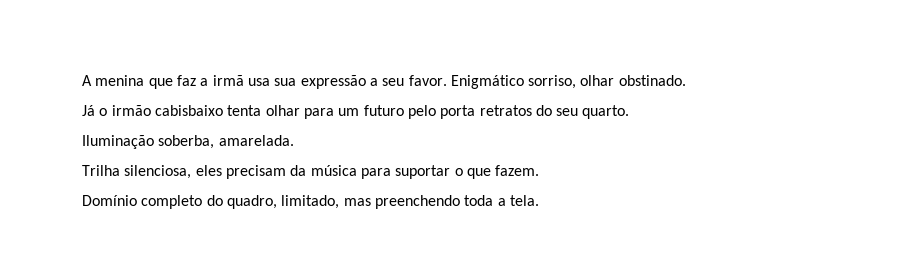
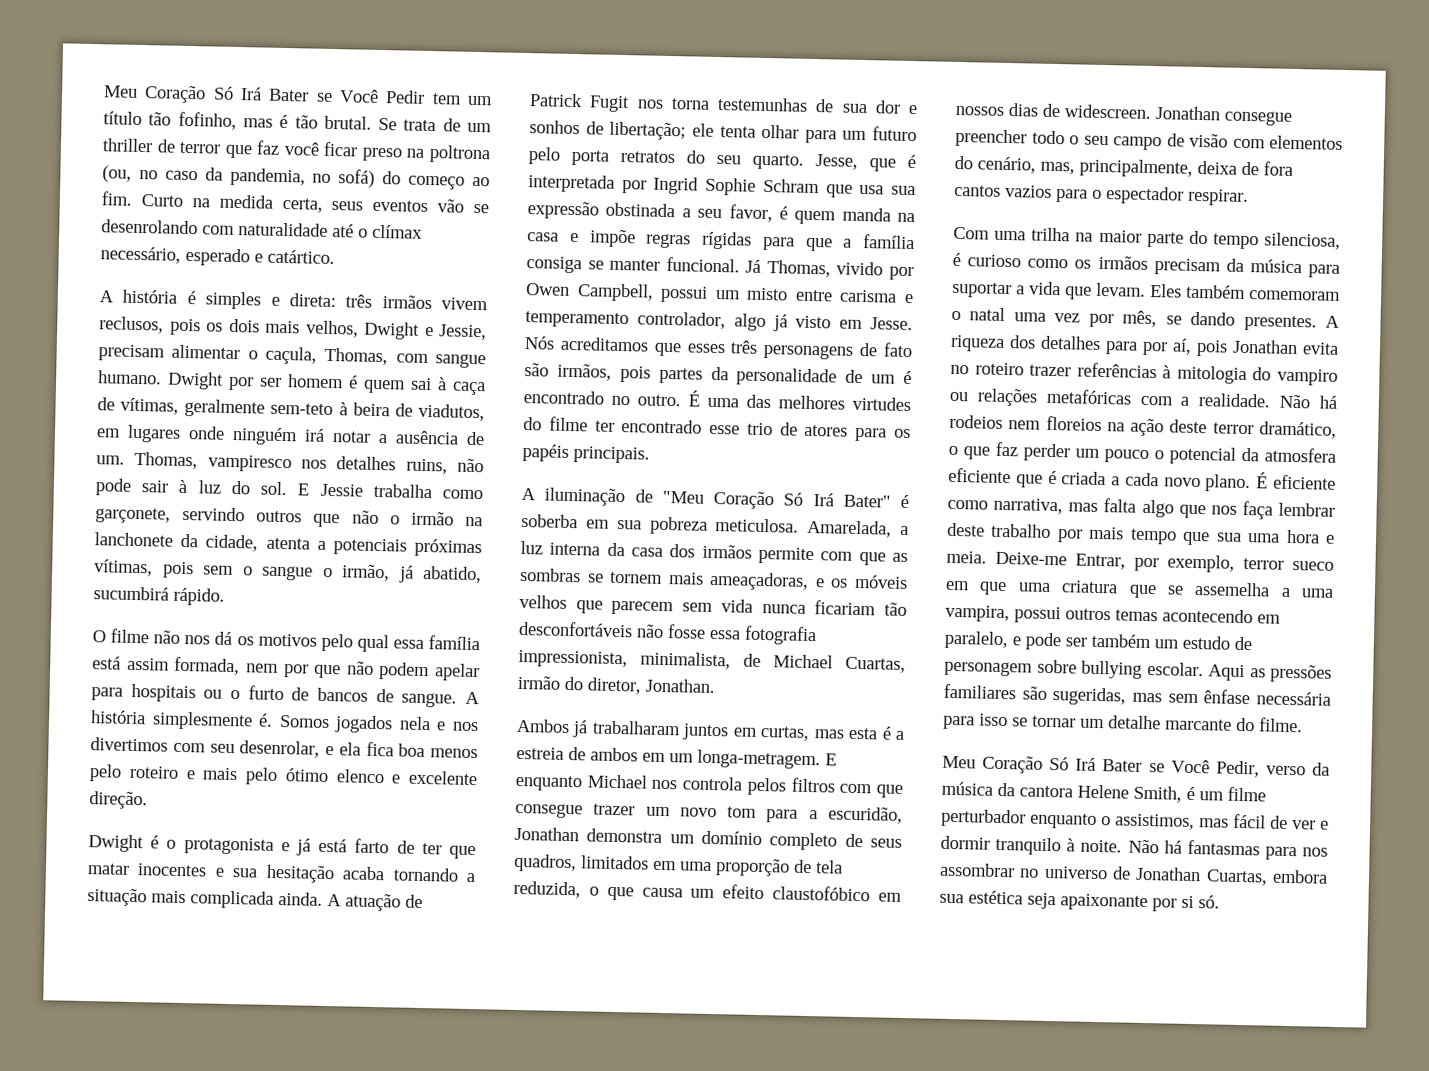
[82,75,686,89] [82,105,223,116] A menina que faz a irmã usa sua expressão a seu favor. Enigmático sorriso, olhar obstinado. // Já o irmão cabisbaixo -> [103,85,493,106] [103,111,493,133] [102,138,491,164] [102,165,491,190] [101,191,489,214] [101,219,423,239] [100,246,335,267] [99,289,488,311] [99,316,487,341] [98,344,486,369] [98,370,486,396] [97,397,485,422] [96,424,485,446] [96,451,484,475] [95,478,484,500] [95,506,484,528] [94,532,482,558] [94,559,482,584] [93,586,225,606] [92,628,480,653] [92,656,480,682] [91,683,480,708] [90,710,479,734] [90,737,478,759] [89,764,478,786] [89,791,148,810] [88,834,476,860] [87,863,475,884] [87,888,423,912] [529,93,917,115] [529,120,714,141] Meu Coração Só Irá Bater se Você Pedir tem um título tão fofinho, mas é tão brutal. Se trata de um thriller de terror que faz você ficar preso na poltrona (ou, no caso da pandemia, no sofá) do começo ao fim. Curto na medida certa, seus eventos vão se desenrolando com naturalidade até o clímax necessário, esperado e catártico. // A história é simples e direta: três irmãos vivem reclusos, pois os dois mais velhos, Dwight e Jessie, precisam alimentar o caçula, Thomas, com sangue humano. Dwight por ser homem é quem sai à caça de vítimas, geralmente sem-teto à beira de viadutos, em lugares onde ninguém irá notar a ausência de um. Thomas, vampiresco nos detalhes ruins, não pode sair à luz do sol. E Jessie trabalha como garçonete, servindo outros que não o irmão na lanchonete da cidade, atenta a potenciais próximas vítimas, pois sem o sangue o irmão, já abatido, sucumbirá rápido. // O filme não nos dá os motivos pelo qual essa família está assim formada, nem por que não podem apelar para hospitais ou o furto de bancos de sangue. A história simplesmente é. Somos jogados nela e nos divertimos com seu desenrolar, e ela fica boa menos pelo roteiro e mais pelo ótimo elenco e excelente direção. // Dwight é o protagonista e já está farto de ter que matar inocentes e sua hesitação acaba tornando a situação mais complicada ainda. A atuação de Patrick Fugit nos torna testemunhas de sua dor e sonhos de libertação; ele
[82,135,294,149] [82,165,222,179] // Iluminação soberba, amarelada. // Trilha silenciosa, eles -> [815,154,916,172] [528,174,916,198] [527,201,915,225] [527,229,915,252] [526,256,914,281] [525,283,914,304] [525,311,913,332] [524,336,913,360] [524,363,912,387] [523,390,911,412] [523,416,911,442] [522,444,650,464] [521,487,909,510] [521,513,909,538] [520,540,908,566] [520,567,908,591] [519,594,907,617] [518,620,817,646] [518,649,906,673] [517,675,715,695] [516,718,905,742] [516,746,837,770] [515,774,903,798] [515,802,903,824] [514,826,902,851] [513,853,843,877] [513,880,902,902] [955,103,1292,126] [955,128,1343,151] [954,155,1293,178] [954,184,1249,207] [953,226,1341,250] [952,252,1148,270] Jesse, que é interpretada por Ingrid Sophie Schram que usa sua expressão obstinada a seu favor, é quem manda na casa e impõe regras rígidas para que a família consiga se manter funcional. Já Thomas, vivido por Owen Campbell, possui um misto entre carisma e temperamento controlador, algo já visto em Jesse. Nós acreditamos que esses três personagens de fato são irmãos, pois partes da personalidade de um é encontrado no outro. É uma das melhores virtudes do filme ter encontrado esse trio de atores para os papéis principais. // A iluminação de "Meu Coração Só Irá Bater" é soberba em sua pobreza meticulosa. Amarelada, a luz interna da casa dos irmãos permite com que as sombras se tornem mais ameaçadoras, e os móveis velhos que parecem sem vida nunca ficariam tão desconfortáveis não fosse essa fotografia impressionista, minimalista, de Michael Cuartas, irmão do diretor, Jonathan. // Ambos já trabalharam juntos em curtas, mas esta é a estreia de ambos em um longa-metragem. E enquanto Michael nos controla pelos filtros com que consegue trazer um novo tom para a escuridão, Jonathan demonstra um domínio completo de seus quadros, limitados em uma proporção de tela reduzida, o que causa um efeito claustofóbico em nossos dias de widescreen. Jonathan consegue preencher todo o seu campo de visão com elementos do cenário, mas, principalmente, deixa de fora cantos vazios para o espectador respirar. // Com uma trilha na maior parte do tempo silenciosa, é curioso como os irmãos
[454,165,540,179] [82,195,539,209] o que fazem. // Domínio completo do quadro, limitado, mas preenchendo toda a tela. -> [1016,281,1341,301] [951,307,1340,332] [950,334,1339,357] [950,362,1338,386] [949,388,1338,409] [949,414,1337,439] [948,441,1336,465] [948,467,1336,493] [947,497,1335,520] [947,522,1335,546] [946,550,1334,573] [945,580,1334,599] [945,604,1281,624] [944,630,1253,651] [944,659,1332,683] [943,683,1331,706] [943,713,1303,733] [942,755,1330,778] [941,781,1266,803] [941,808,1329,831] [940,835,1328,861] [939,862,1328,886] [939,890,1220,912] a vida que levam. Eles também comemoram o natal uma vez por mês, se dando presentes. A riqueza dos detalhes para por aí, pois Jonathan evita no roteiro trazer referências à mitologia do vampiro ou relações metafóricas com a realidade. Não há rodeios nem floreios na ação deste terror dramático, o que faz perder um pouco o potencial da atmosfera eficiente que é criada a cada novo plano. É eficiente como narrativa, mas falta algo que nos faça lembrar deste trabalho por mais tempo que sua uma hora e meia. Deixe-me Entrar, por exemplo, terror sueco em que uma criatura que se assemelha a uma vampira, possui outros temas acontecendo em paralelo, e pode ser também um estudo de personagem sobre bullying escolar. Aqui as pressões familiares são sugeridas, mas sem ênfase necessária para isso se tornar um detalhe marcante do filme. // Meu Coração Só Irá Bater se Você Pedir, verso da música da cantora Helene Smith, é um filme perturbador enquanto o assistimos, mas fácil de ver e dormir tranquilo à noite. Não há fantasmas para nos assombrar no universo de Jonathan Cuartas, embora sua estética seja apaixonante por si só.

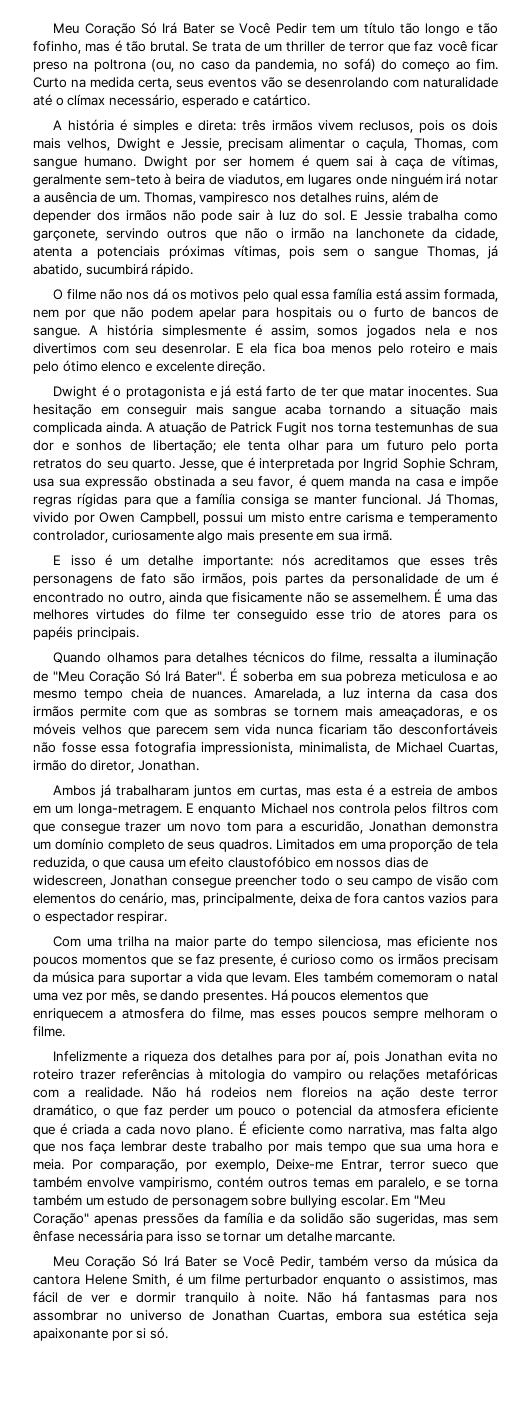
(172, 119) none -> [425,23,499,36] longo e tão
(448, 466) none -> [391,191,439,203] [33,210,167,223] além de depender dos irmãos
[322,564,390,582] o irmão, -> [427,246,480,259] Thomas,
[258,713,330,729] é. Somos -> [254,324,359,338] é assim, somos
[239,740,334,758] desenrolar, e -> [162,343,245,354] desenrolar. E
[137,863,335,884] inocentes e sua hesitação -> [408,386,499,397] [33,404,277,417] inocentes. Sua hesitação em conseguir mais sangue
[762,178,853,198] Schram que -> [448,458,498,471] Schram,
[733,313,913,332] [524,336,555,350] algo já visto em Jesse. Nós -> [111,530,392,543] [53,554,305,568] curiosamente algo mais presente em sua irmã. // E isso é um detalhe importante: nós
[637,394,681,407] outro. -> [128,592,431,605] outro, ainda que fisicamente não se assemelhem.
[621,419,703,434] encontrado -> [237,609,309,622] conseguido
[521,487,536,501] A -> [53,651,429,665] Quando olhamos para detalhes técnicos do filme, ressalta a
[842,494,909,509] Bater" é -> [185,668,239,682] Bater". É
[715,518,800,533] meticulosa. -> [401,671,499,682] [33,688,247,701] meticulosa e ao mesmo tempo cheia de nuances.
[513,853,649,873] quadros, limitados -> [219,839,335,852] quadros. Limitados
[1064,104,1152,119] widescreen. -> [33,875,106,888] widescreen,
(1341, 241) none -> [386,936,498,947] [33,954,276,967] mas eficiente nos poucos momentos que se faz presente,
[1325,315,1340,328] A -> [270,989,429,1003] [33,1008,498,1021] [33,1026,65,1037] [53,1051,140,1062] Há poucos elementos que enriquecem a atmosfera do filme, mas esses poucos sempre melhoram o filme. // Infelizmente a
[995,551,1334,573] [945,580,1334,599] [945,604,1061,624] Deixe-me Entrar, por exemplo, terror sueco em que uma criatura que se assemelha a uma vampira, possui -> [71,1159,498,1172] [33,1176,263,1190] Por comparação, por exemplo, Deixe-me Entrar, terror sueco que também envolve vampirismo, contém
[1162,608,1253,624] acontecendo -> (350, 1183) none
[1025,632,1087,651] pode ser -> [446,1178,498,1188] se torna
[1208,664,1332,683] [943,683,1016,700] Aqui as pressões familiares -> [391,1195,445,1206] [33,1212,344,1226] Em "Meu Coração" apenas pressões da família e da solidão
[1165,717,1303,733] marcante do filme. -> [335,1232,396,1242] marcante.
(1260, 769) none -> [319,1255,369,1267] também

